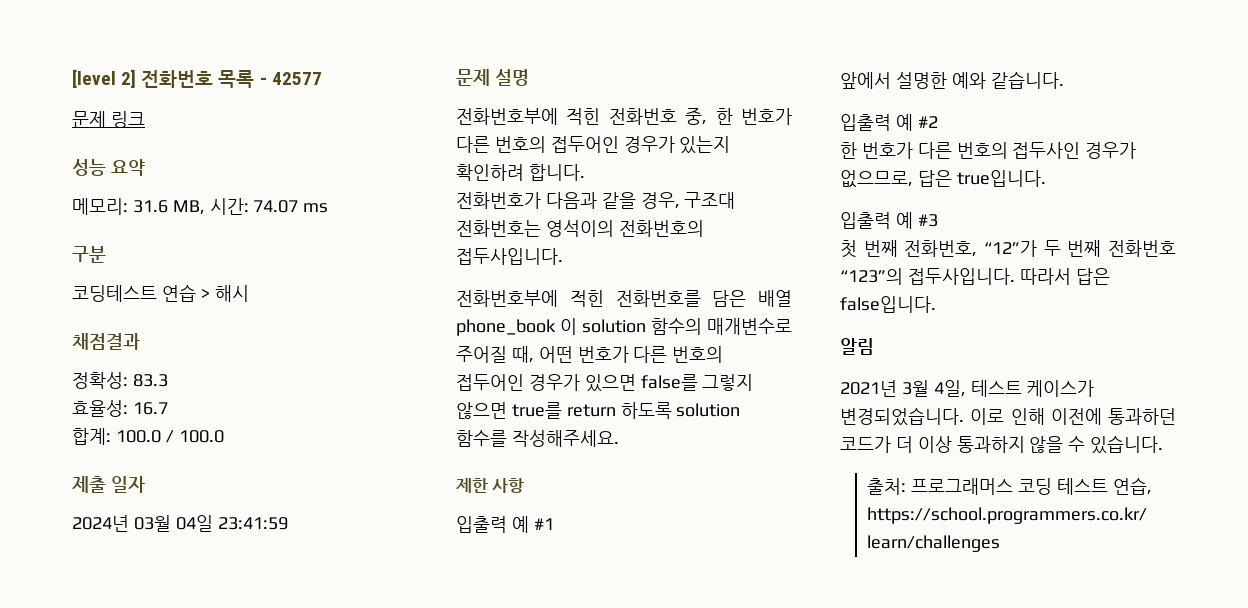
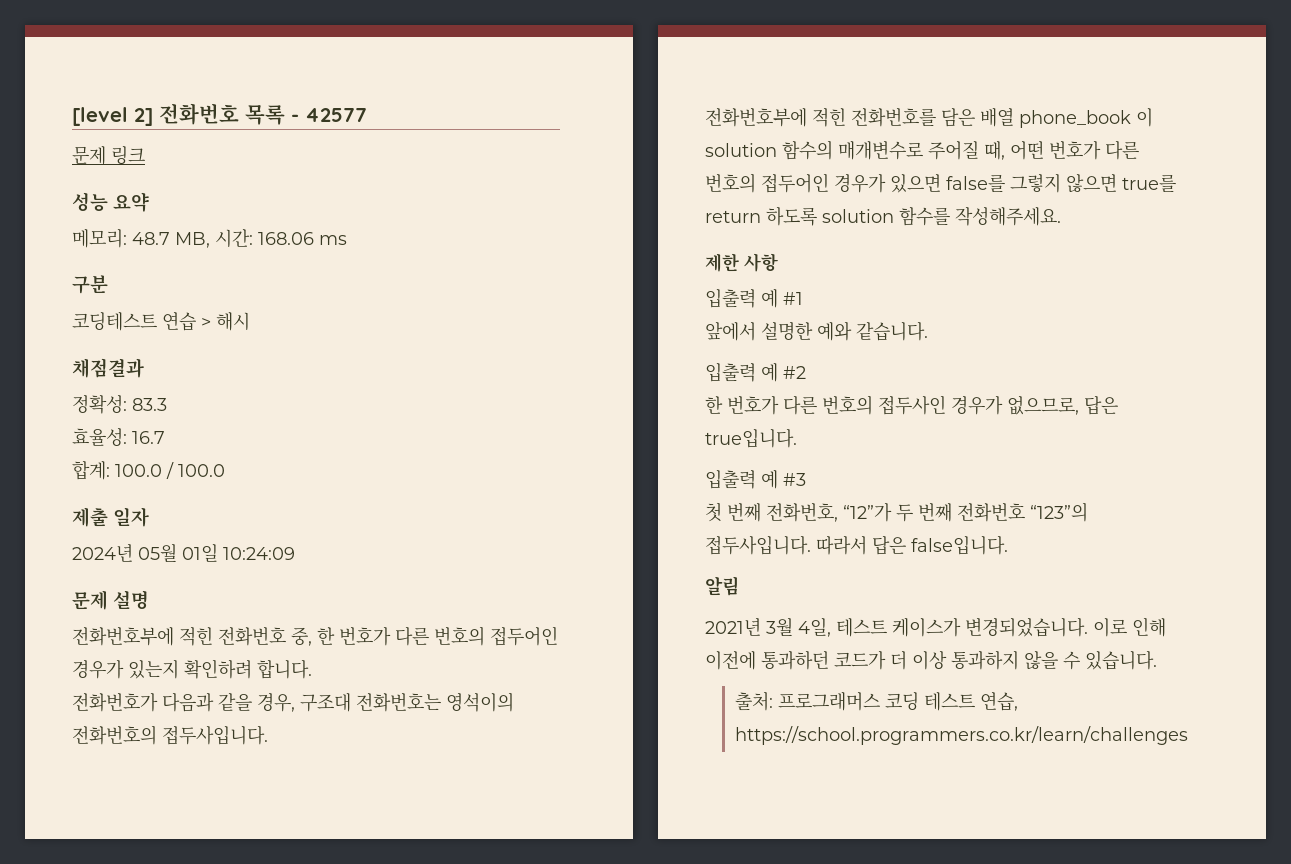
[132,200,168,213] 31.6 -> [132,232,170,245] 48.7
[253,200,299,213] 74.07 -> [258,232,314,245] 168.06
[133,515,288,532] 03월 04일 23:41:59 -> [138,544,295,562] 05월 01일 10:24:09

